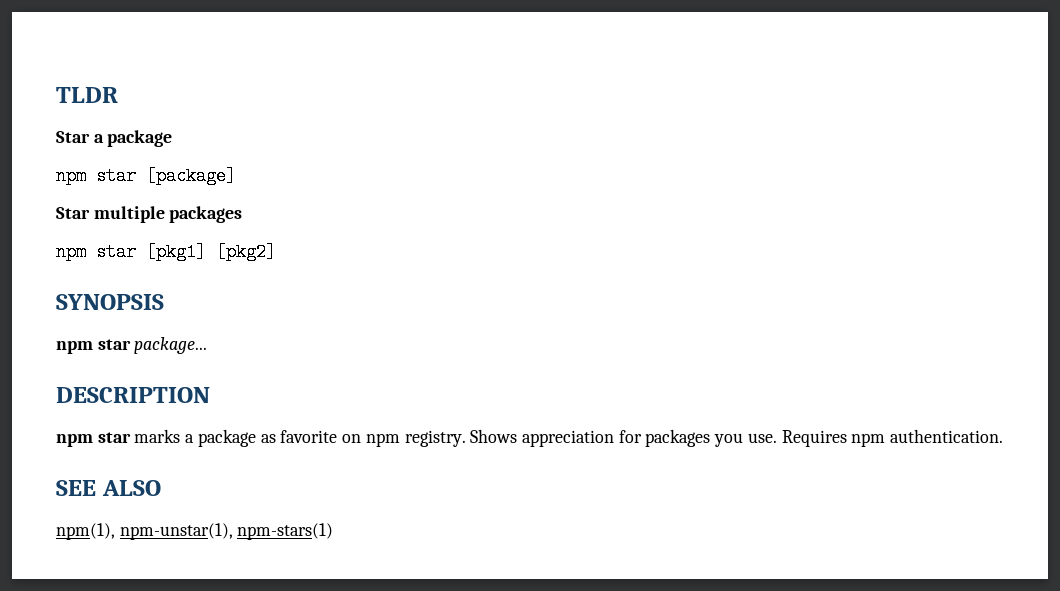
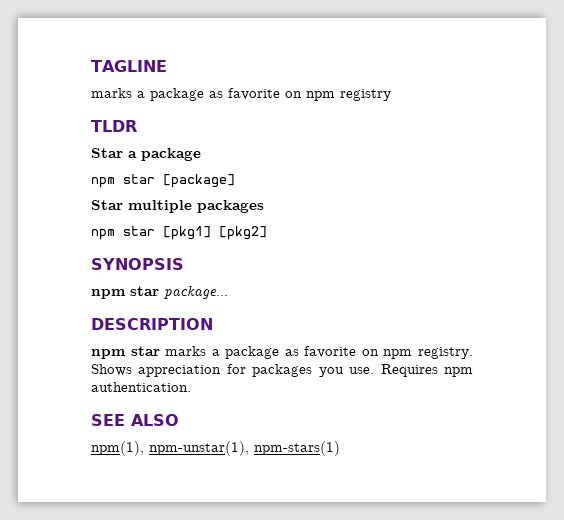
(56, 95) none -> [91,60,167,72] [91,88,391,101] TAGLINE // marks a package as favorite on npm registry //

